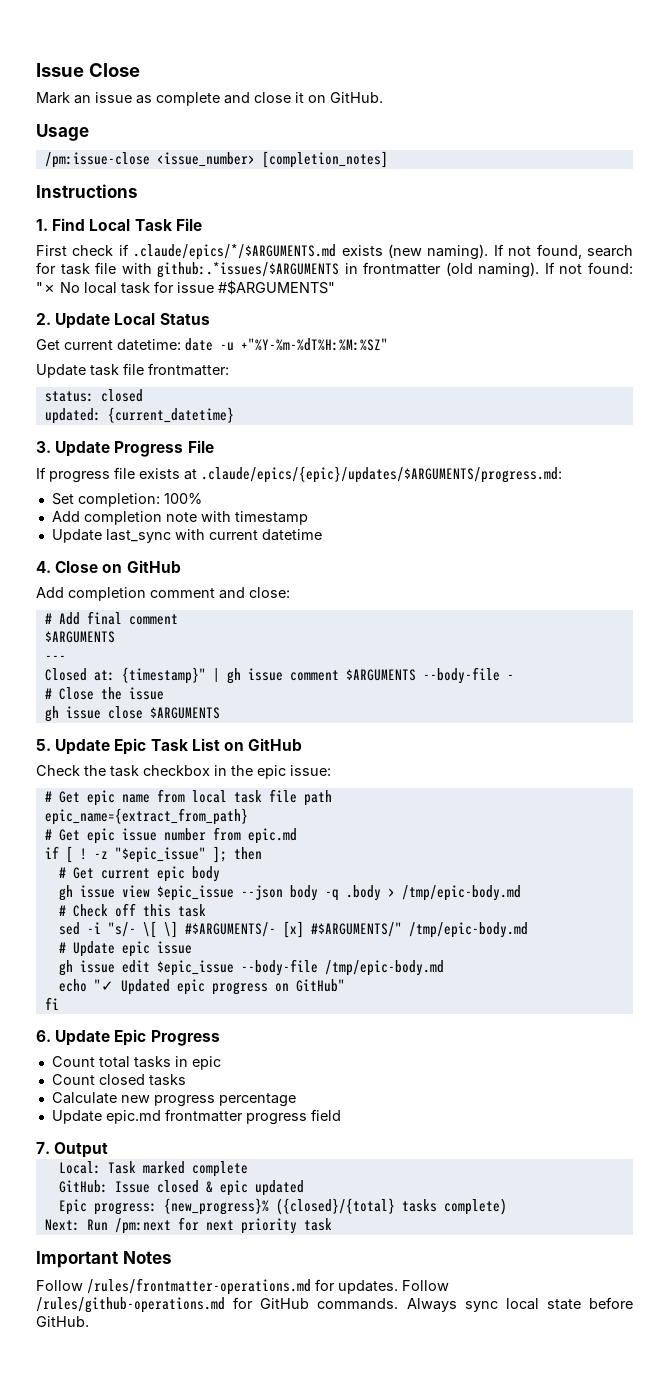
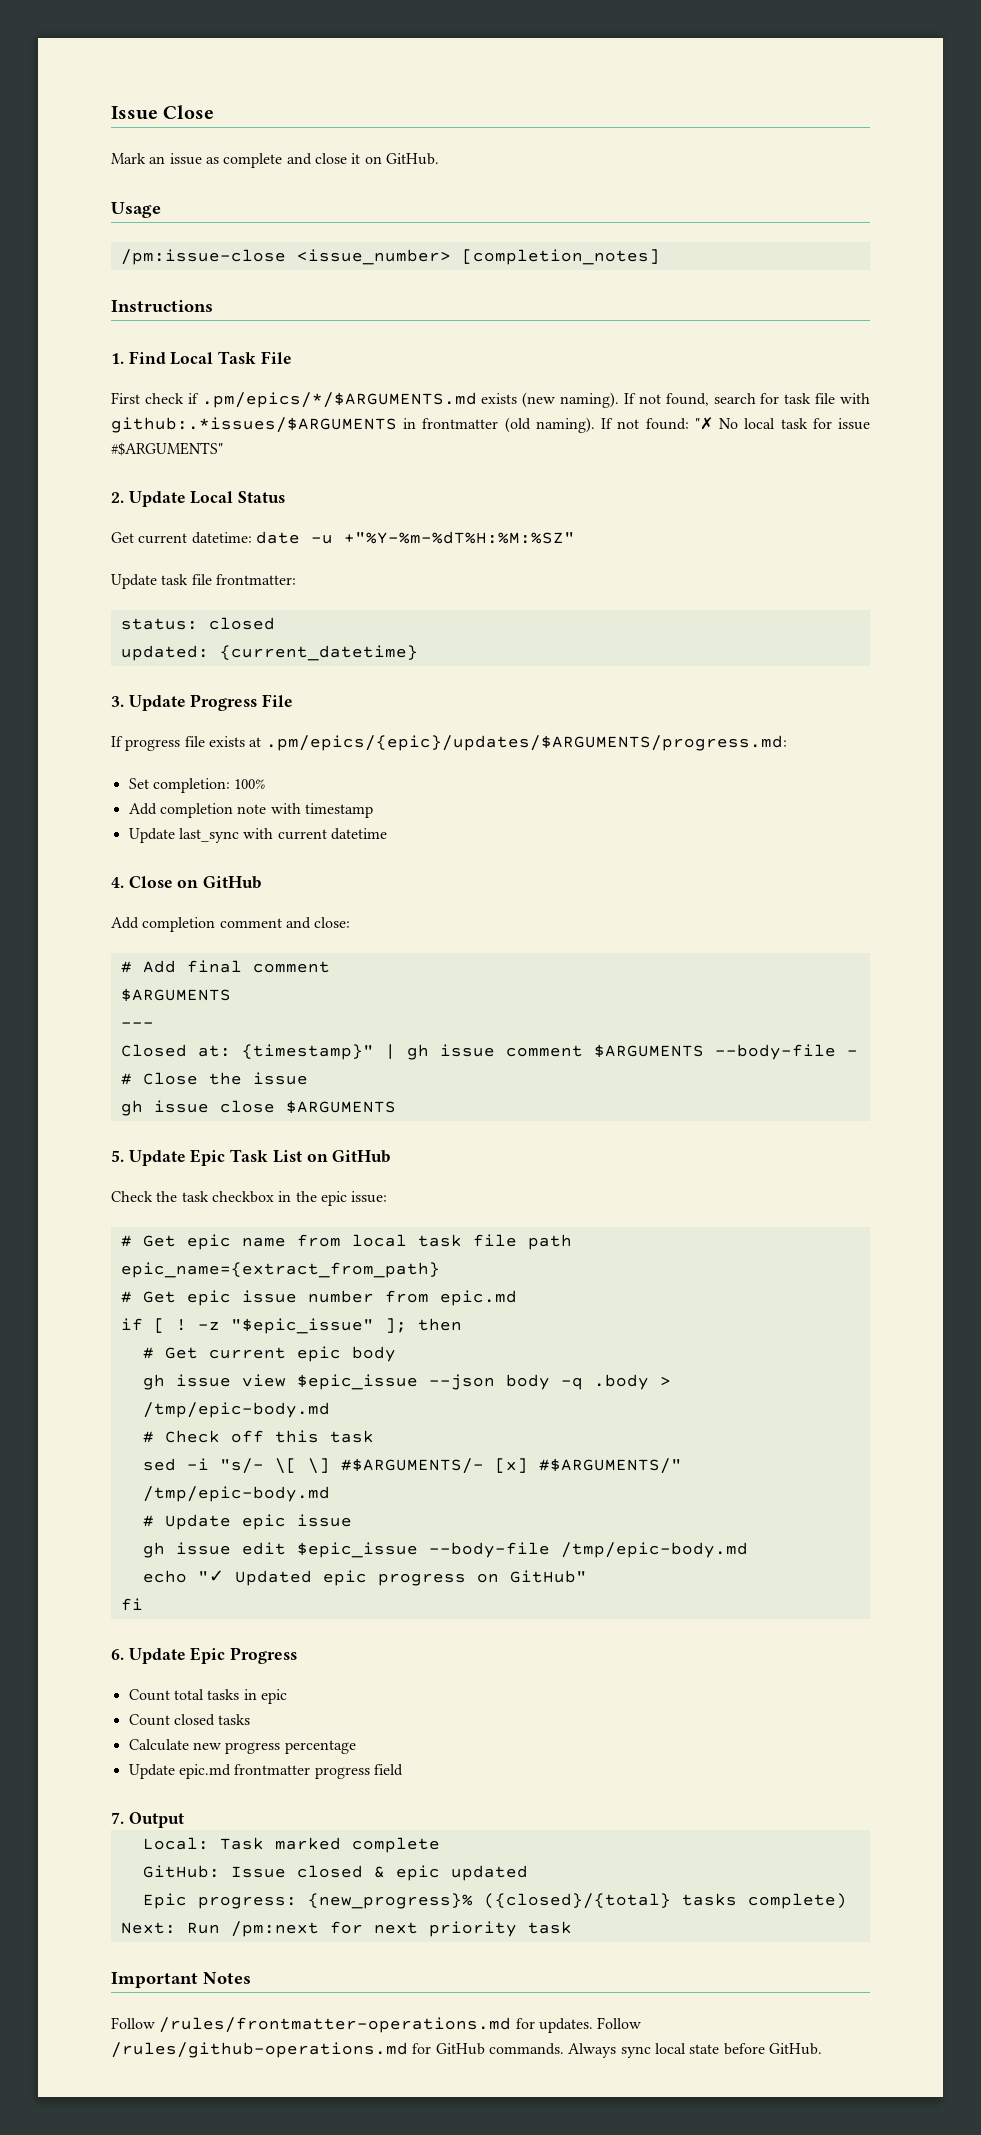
[133,244,337,260] .claude/epics/*/$ARGUMENTS.md -> [201,392,477,408] .pm/epics/*/$ARGUMENTS.md
[201,466,562,483] .claude/epics/{epic}/updates/$ARGUMENTS/progress.md: -> [265,735,787,751] .pm/epics/{epic}/updates/$ARGUMENTS/progress.md:

